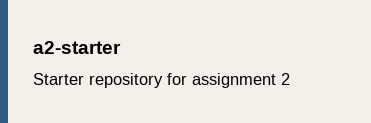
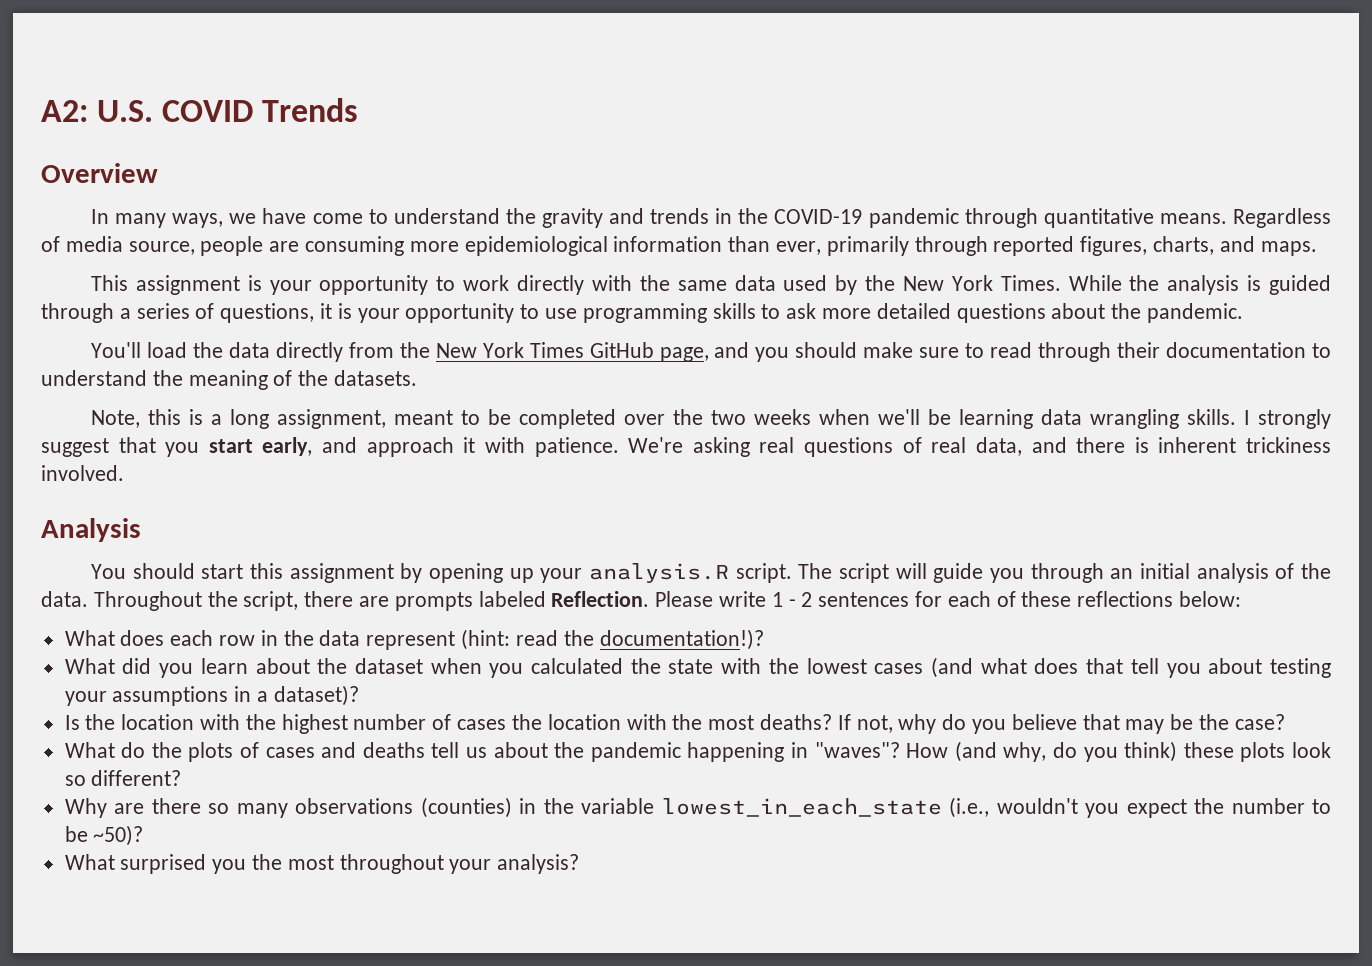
[33,41,121,54] [33,73,290,88] a2-starter // Starter repository for assignment 2 -> [41,98,359,122] [41,163,158,183] [91,208,1331,228] [41,236,1317,256] [91,275,1331,295] [41,303,1244,323] [91,342,1331,362] [41,370,418,390] [91,409,1332,429] [41,437,1331,457] [41,465,124,481] [41,518,141,542] [91,563,1332,583] [41,591,1242,611] [64,629,764,650] [64,657,1331,678] [64,685,359,706] [64,714,1285,734] [64,741,1331,762] [64,770,182,786] [64,797,1332,818] [64,825,144,846] [64,854,580,874] A2: U.S. COVID Trends // Overview // In many ways, we have come to understand the gravity and trends in the COVID-19 pandemic through quantitative means. Regardless of media source, people are consuming more epidemiological information than ever, primarily through reported figures, charts, and maps. // This assignment is your opportunity to work directly with the same data used by the New York Times. While the analysis is guided through a series of questions, it is your opportunity to use programming skills to ask more detailed questions about the pandemic. // You'll load the data directly from the New York Times GitHub page, and you should make sure to read through their documentation to understand the meaning of the datasets. // Note, this is a long assignment, meant to be completed over the two weeks when we'll be learning data wrangling skills. I strongly suggest that you start early, and approach it with patience. We're asking real questions of real data, and there is inherent trickiness involved. // Analysis // You should start this assignment by opening up your analysis.R script. The script will guide you through an initial analysis of the data. Throughout the script, there are prompts labeled Reflection. Please write 1 - 2 sentences for each of these reflections below: // What does each row in the data represent (hint: read the documentation!)? // What did you learn about the dataset when you calculated the state with the lowest cases (and what does that tell you about testing your assumptions in a dataset)? // Is the location with the highest number of cases the location with the most deaths? If not, why do you believe that may be the case? // What do the plots of cases and deaths tell us about the pandemic happening in "waves"? How (and why, do you think) these plots look so different? // Why are there so many observations (counties) in the variable lowest_in_each_state (i.e., wouldn't you expect the number to be ~50)? // What surprised you the most throughout your analysis?

